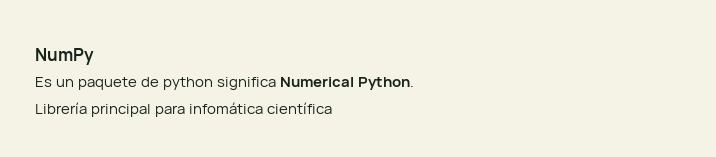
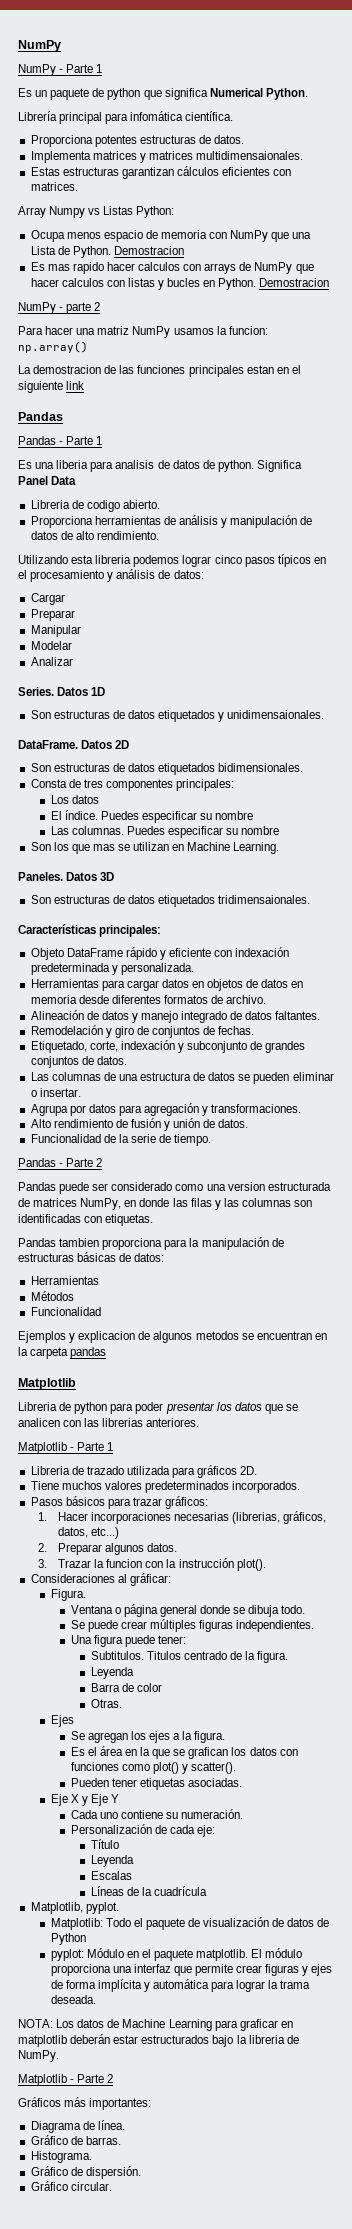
[35,48,94,65] NumPy -> [18,40,61,52] [18,64,103,76] NumPy // NumPy - Parte 1
(214, 83) none -> [143,90,162,100] que
[267,102,333,114] científica -> [185,111,234,121] [30,135,245,147] [30,151,304,163] [30,166,292,179] [30,182,78,191] [18,206,175,218] [30,230,312,242] [30,246,184,258] [30,262,314,274] [30,278,330,290] [18,302,101,314] [18,326,268,338] [18,341,88,353] [18,365,301,377] [18,381,85,393] [18,412,63,421] [18,436,103,445] [18,460,302,472] [18,476,77,485] [30,500,160,512] [30,515,313,528] [30,531,159,540] [18,554,326,567] [18,569,204,582] [30,593,65,605] [30,609,75,621] [30,625,81,637] [30,641,72,650] [30,657,73,666] [18,687,106,696] [30,710,325,722] [18,740,130,749] [30,763,304,775] [30,779,235,791] [50,795,99,804] [50,810,254,823] [50,826,280,838] [30,842,280,854] [18,872,115,881] [30,895,311,907] [18,924,162,937] [30,947,290,960] [30,963,194,975] [30,979,304,991] [30,995,267,1004] [30,1010,321,1023] [30,1025,255,1038] [30,1040,306,1053] [30,1056,127,1068] [30,1072,334,1084] [30,1088,81,1097] [30,1103,302,1116] [30,1118,249,1131] [30,1134,212,1146] [18,1158,103,1167] [18,1182,331,1194] [18,1198,313,1210] [18,1214,154,1226] [18,1237,284,1250] [18,1252,165,1262] [30,1276,99,1285] [30,1291,74,1301] [30,1307,101,1316] [18,1331,327,1343] [18,1347,107,1359] [18,1378,76,1390] [18,1402,298,1414] [18,1418,200,1427] [18,1442,114,1454] [30,1465,258,1478] [30,1481,301,1493] [30,1496,209,1509] [37,1511,327,1524] [57,1527,120,1539] [37,1543,178,1555] [37,1558,266,1571] [30,1573,171,1586] [50,1589,86,1601] [70,1604,306,1617] [70,1619,315,1632] [70,1635,186,1647] [90,1651,289,1663] [90,1667,134,1679] [90,1683,162,1692] [90,1699,122,1708] [50,1715,74,1727] [70,1731,226,1743] [70,1746,298,1759] [70,1762,237,1774] [70,1778,242,1790] [50,1794,120,1806] [70,1809,244,1819] [70,1824,215,1837] [90,1839,119,1849] [90,1855,134,1867] [90,1871,132,1880] [90,1886,207,1896] [30,1902,119,1914] [50,1917,330,1930] [50,1933,86,1945] [50,1948,303,1961] [50,1964,333,1976] [50,1979,311,1992] [50,1995,96,2004] [18,2019,293,2031] [18,2034,299,2047] [18,2050,59,2062] [18,2074,114,2086] [18,2097,152,2110] [30,2120,125,2133] [30,2135,121,2145] [30,2151,92,2163] [30,2166,141,2179] [30,2181,112,2191] científica. // Proporciona potentes estructuras de datos. // Implementa matrices y matrices multidimensaionales. // Estas estructuras garantizan cálculos eficientes con matrices. // Array Numpy vs Listas Python: // Ocupa menos espacio de memoria con NumPy que una Lista de Python. Demostracion // Es mas rapido hacer calculos con arrays de NumPy que hacer calculos con listas y bucles en Python. Demostracion // NumPy - parte 2 // Para hacer una matriz NumPy usamos la funcion: np.array() // La demostracion de las funciones principales estan en el siguiente link // Pandas // Pandas - Parte 1 // Es una liberia para analisis de datos de python. Significa Panel Data // Libreria de codigo abierto. // Proporciona herramientas de análisis y manipulación de datos de alto rendimiento. // Utilizando esta libreria podemos lograr cinco pasos típicos en el procesamiento y análisis de datos: // Cargar // Preparar // Manipular // Modelar // Analizar // Series. Datos 1D // Son estructuras de datos etiquetados y unidimensaionales. // DataFrame. Datos 2D // Son estructuras de datos etiquetados bidimensionales. // Consta de tres componentes principales: // Los datos // El índice. Puedes especificar su nombre // Las columnas. Puedes especificar su nombre // Son los que mas se utilizan en Machine Learning. // Paneles. Datos 3D // Son estructuras de datos etiquetados tridimensaionales. // Características principales: // Objeto DataFrame rápido y eficiente con indexación predeterminada y personalizada. // Herramientas para cargar datos en objetos de datos en memoria desde diferentes formatos de archivo. // Alineación de datos y manejo integrado de datos faltantes. // Remodelación y giro de conjuntos de fechas. // Etiquetado, corte, indexación y subconjunto de grandes conjuntos de datos. // Las columnas de una estructura de datos se pueden eliminar o insertar. // Agrupa por datos para agregación y transformaciones. // Alto rendimiento de fusión y unión de datos. // Funcionalidad de la serie de tiempo. // Pandas - Parte 2 // Pandas puede ser considerado como una version estructurada de matrices NumPy, en donde las filas y las columnas son identificadas con etiquetas. // Pandas tambien proporciona para la manipulación de estructuras básicas de datos: // Herramientas // Métodos // Funcionalidad // Ejemplos y explicacion de algunos metodos se encuentran en la carpeta pandas // Matplotlib // Libreria de python para poder presentar los datos que se analicen con las librerias anteriores. // Matplotlib - Parte 1 // Libreria de trazado utilizada para gráficos 2D. // Tiene muchos valores predeterminados incorporados. // Pasos básicos para trazar gráficos: // 1. Hacer incorporaciones necesarias (librerias, gráficos, datos, etc...) // 2. Preparar algunos datos. // 3. Trazar la funcion con la instrucción plot(). // Consideraciones al gráficar: // Figura. // Ventana o página general donde se dibuja todo. // Se puede crear múltiples figuras independientes. // Una figura puede tener: // Subtitulos. Titulos centrado de la figura. // Leyenda // Barra de color // Otras. // Ejes // Se agregan los ejes a la figura. // Es el área en la que se grafican los datos con funciones como plot() y scatter(). // Pueden tener etiquetas asociadas. // Eje X y Eje Y // Cada uno contiene su numeración. // Personalización de cada eje: // Título // Leyenda // Escalas // Líneas de la cuadrícula // Matplotlib, pyplot. // Matplotlib: Todo el paquete de visualización de datos de Python // pyplot: Módulo en el paquete matplotlib. El módulo proporciona una interfaz que permite crear figuras y ejes de forma implícita y automática para lograr la trama deseada. // NOTA: Los datos de Machine Learning para graficar en matplotlib deberán estar estructurados bajo la libreria de NumPy. // Matplotlib - Parte 2 // Gráficos más importantes: // Diagrama de línea. // Gráfico de barras. // Histograma. // Gráfico de dispersión. // Gráfico circular.

